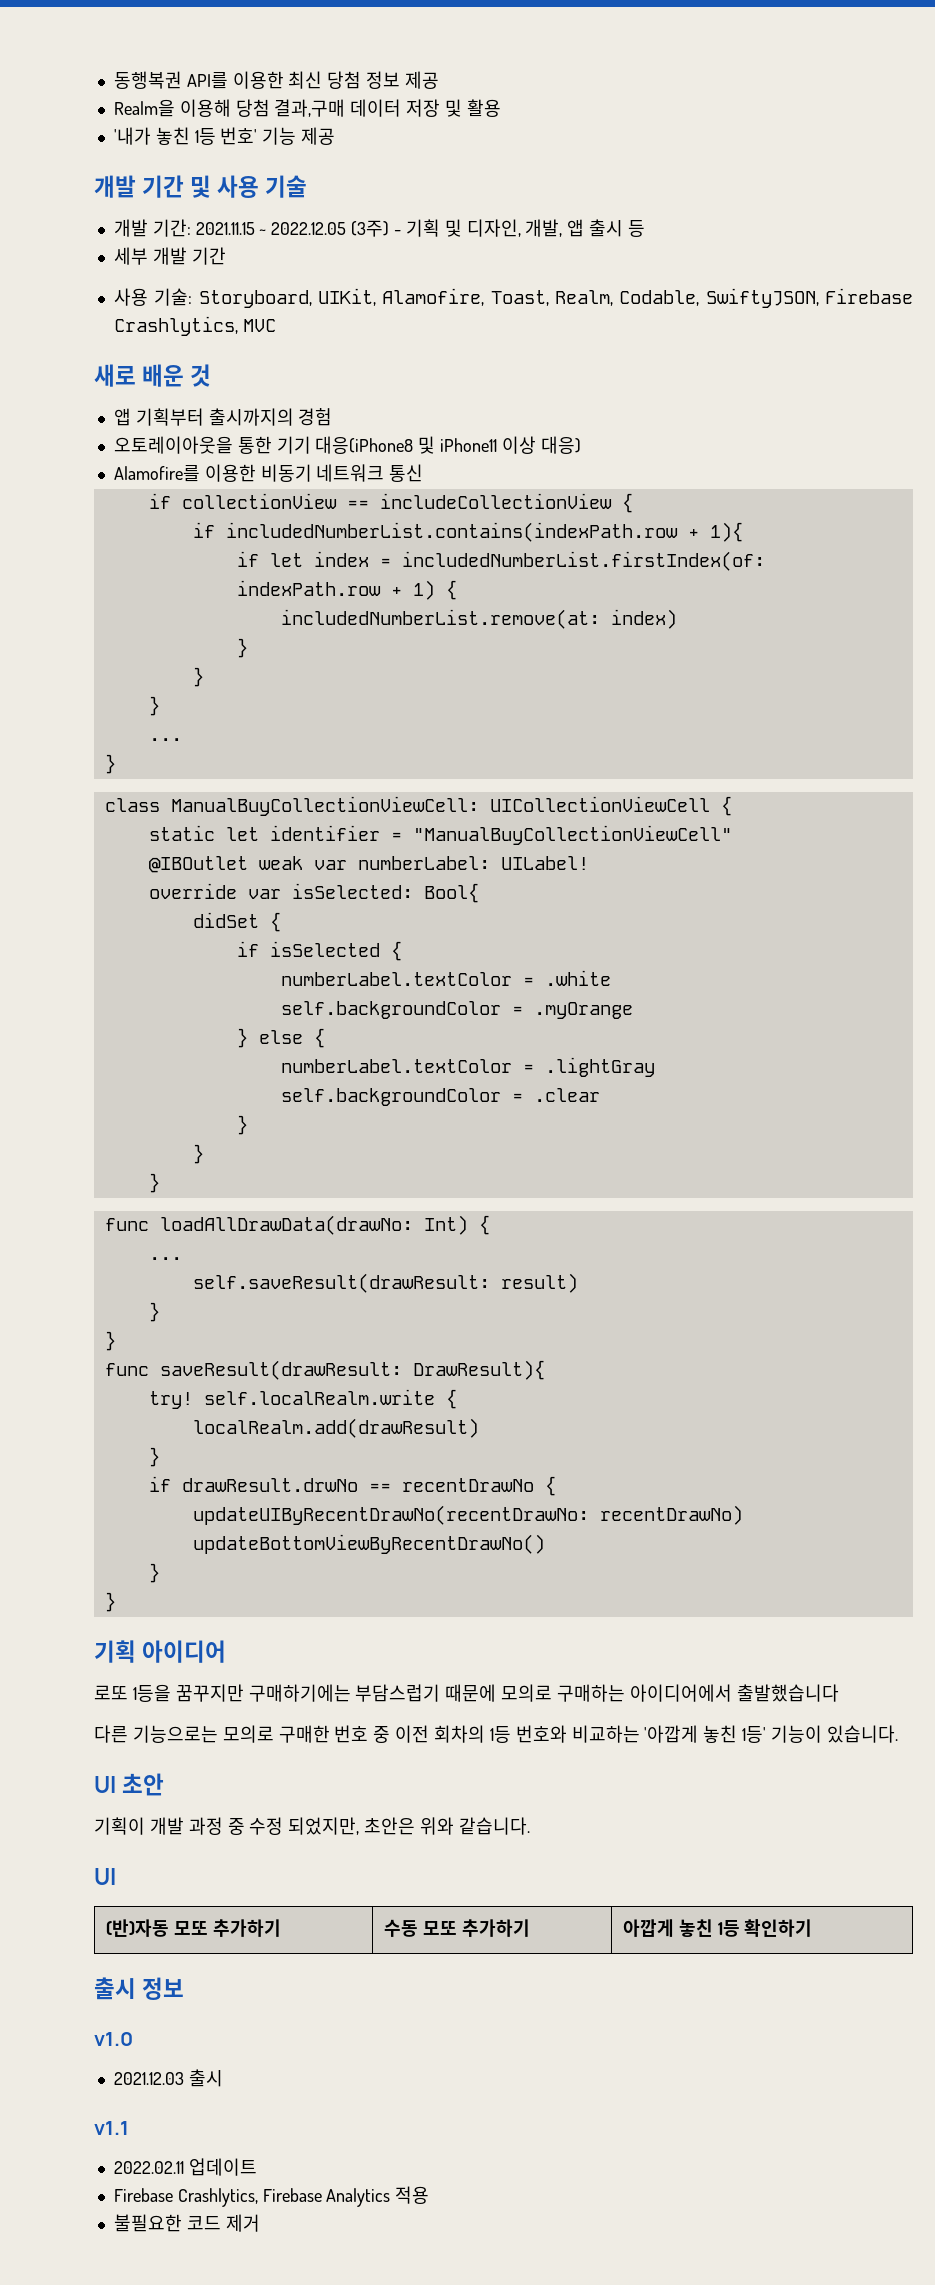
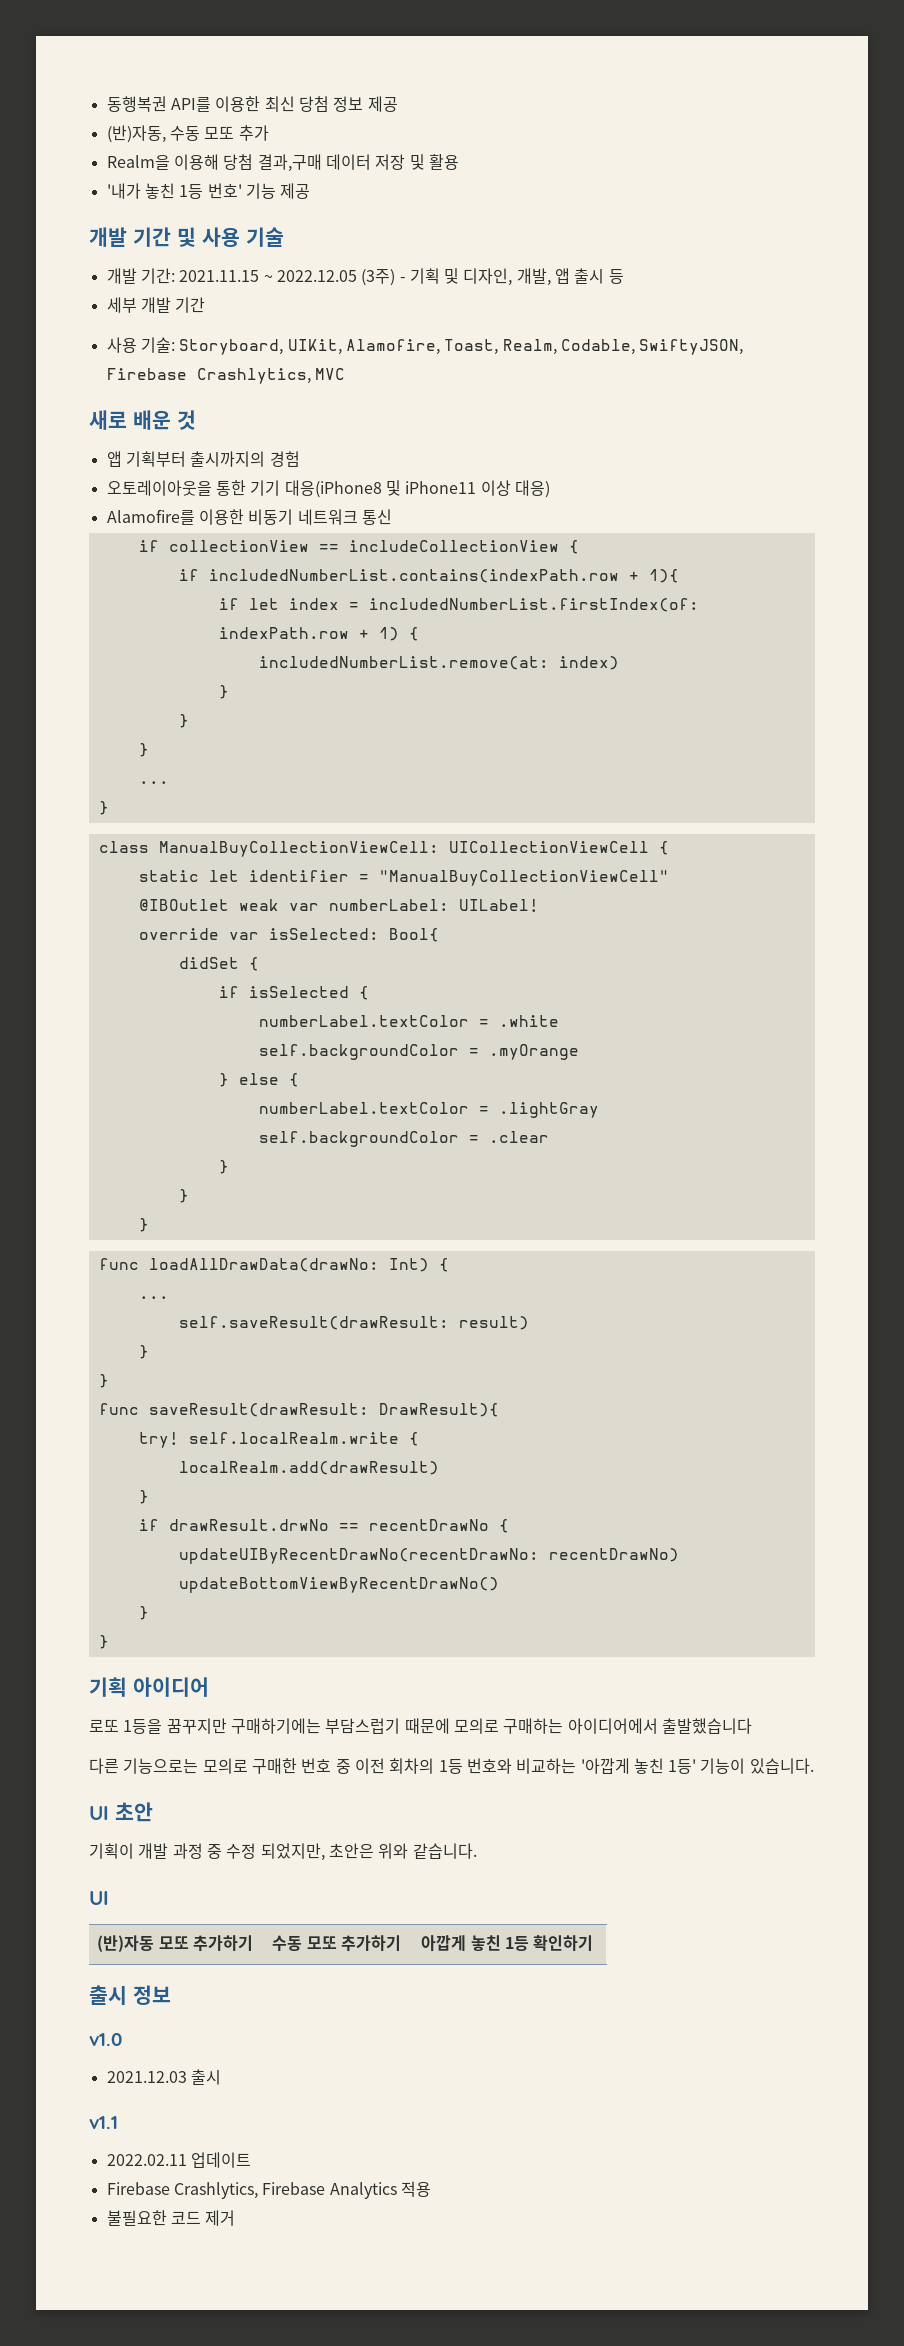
(439, 80) none -> [106,125,269,143] // (반)자동, 수동 모또 추가

